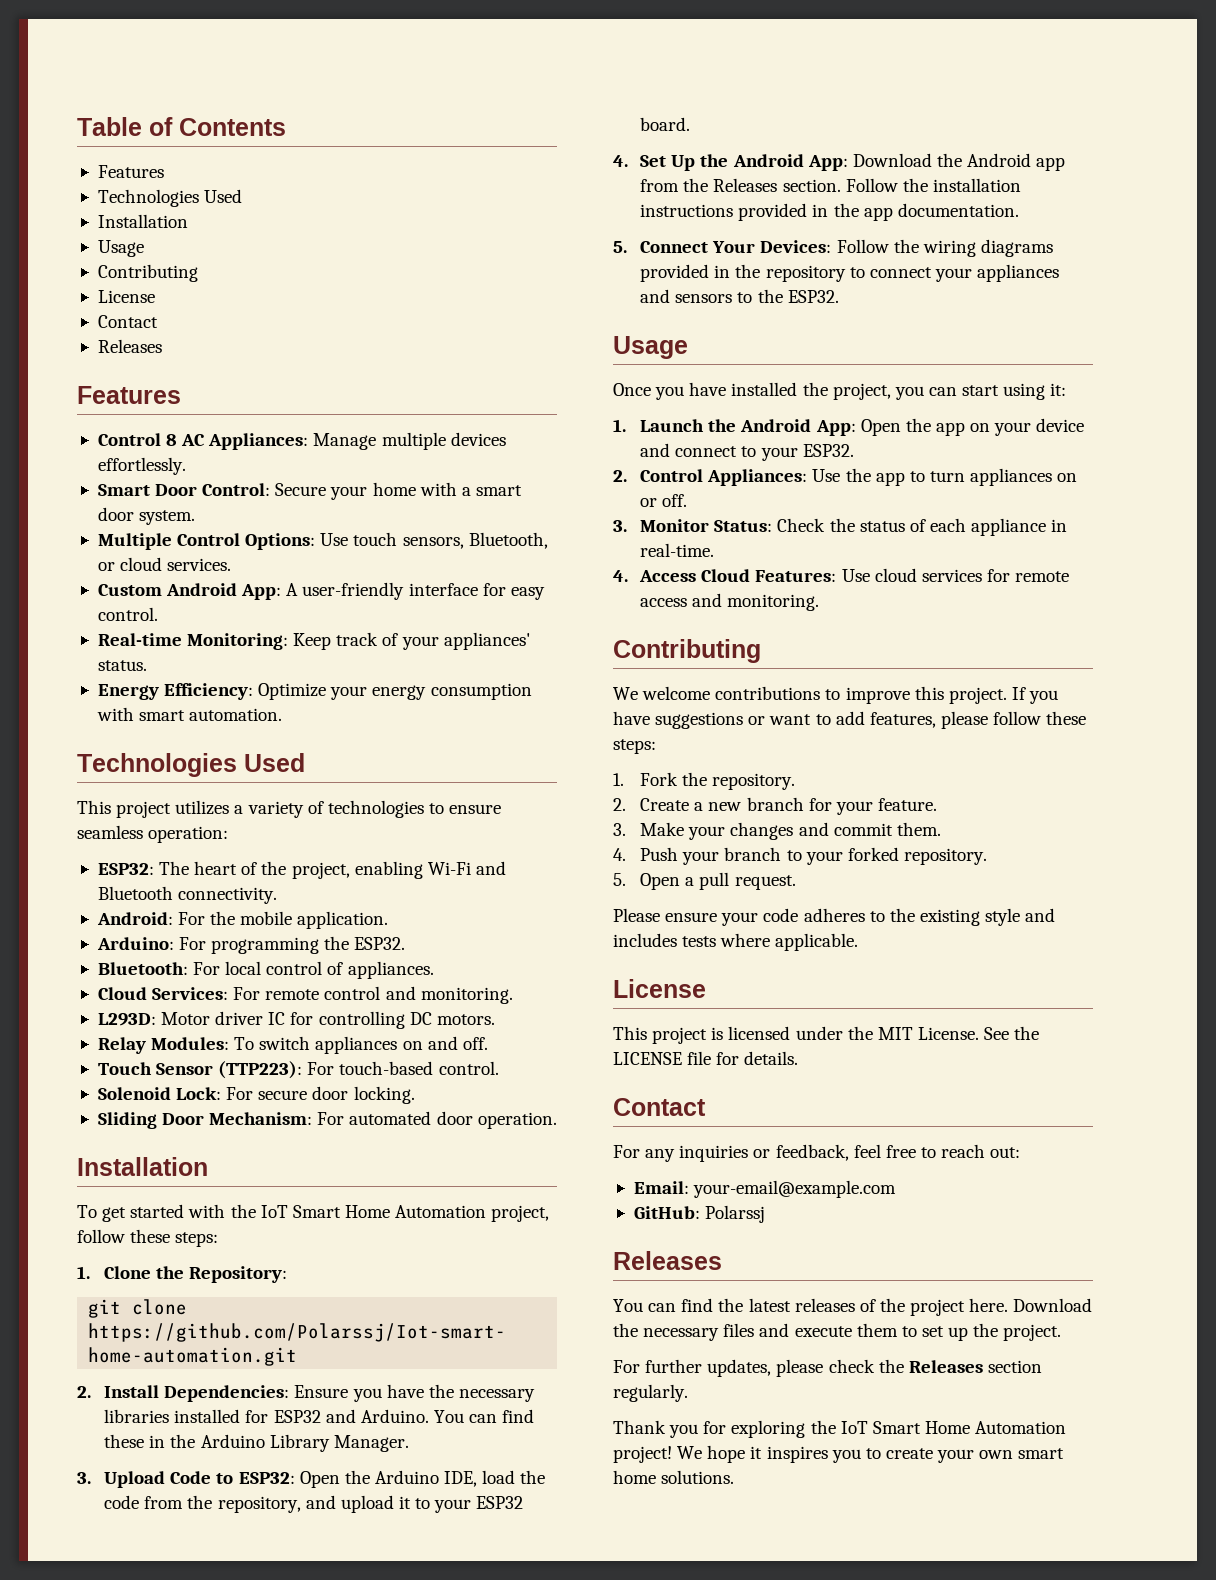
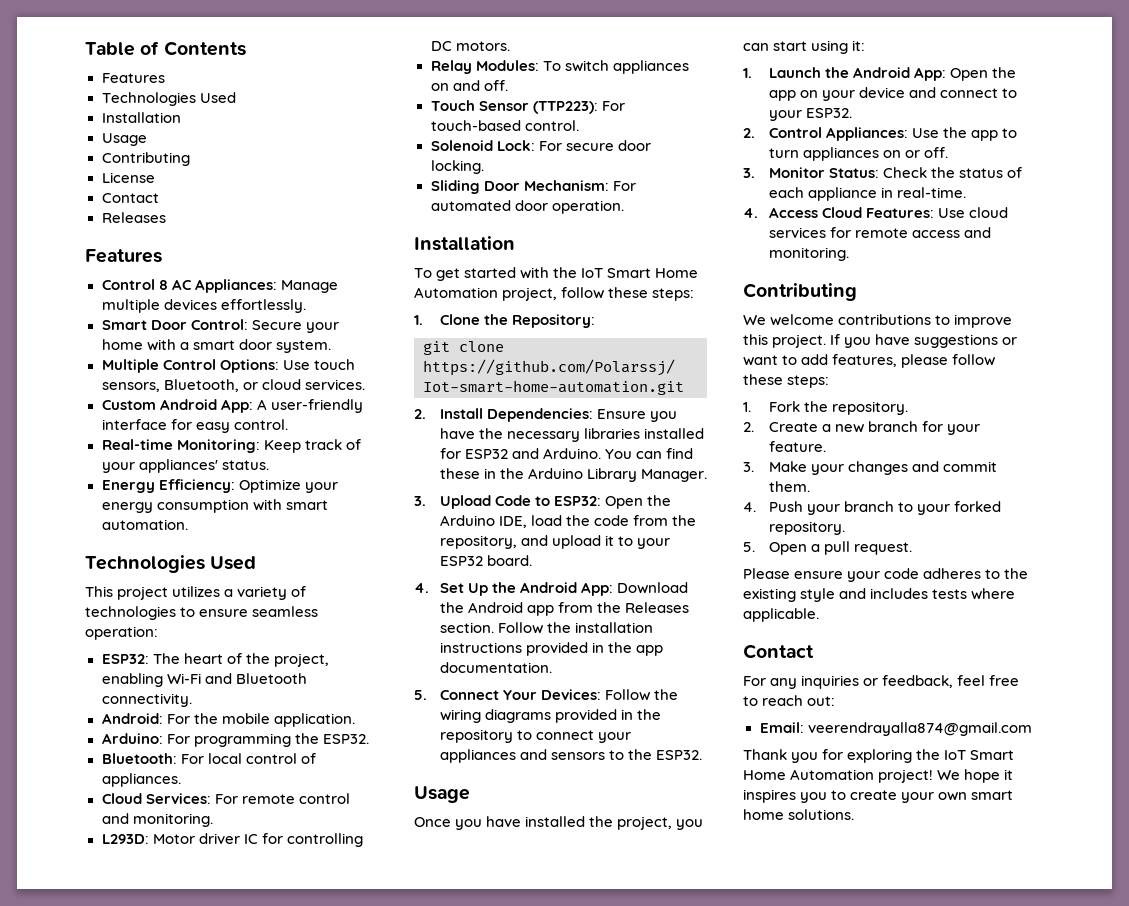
[613,979,706,998] [613,1026,1040,1044] [613,1051,799,1065] // License // This project is licensed under the MIT License. See the LICENSE file for details. -> (819, 615) none
[693,1180,897,1198] [633,1205,766,1223] [613,1251,722,1270] [613,1298,1093,1316] [613,1323,1062,1341] [613,1359,1042,1377] [613,1384,688,1402] your-email@example.com // GitHub: Polarssj // Releases // You can find the latest releases of the project here. Download the necessary files and execute them to set up the project. // For further updates, please check the Releases section regularly. -> [807,722,1032,736] veerendrayalla874@gmail.com

